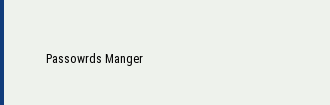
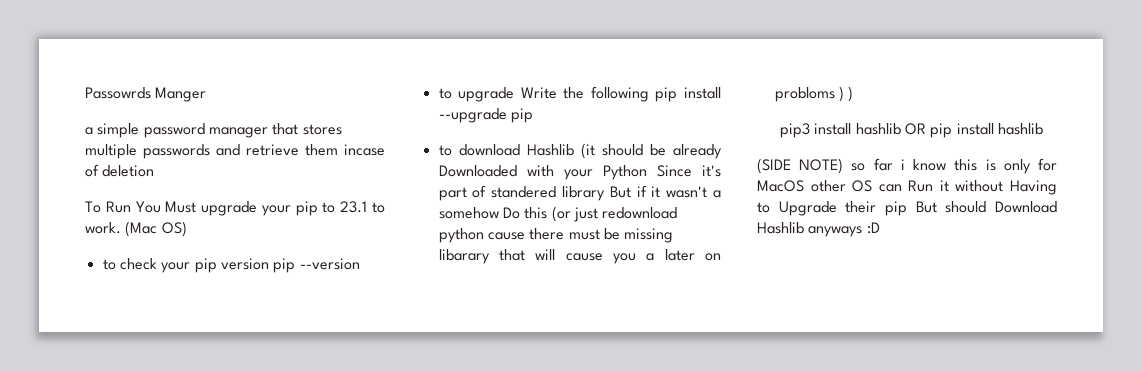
(144, 60) none -> [85,123,342,138] [85,144,385,159] [85,164,155,177] [85,201,385,216] [85,221,187,237] [102,258,360,273] [438,86,721,102] [438,108,533,123] [438,143,722,159] [438,165,721,180] [438,185,721,201] [438,206,678,222] [438,228,674,243] [438,249,721,264] [774,86,854,102] [779,123,1043,138] [757,158,1057,174] [757,180,1057,195] [757,201,1057,216] [757,222,880,237] // a simple password manager that stores multiple passwords and retrieve them incase of deletion // To Run You Must upgrade your pip to 23.1 to work. (Mac OS) // to check your pip version pip --version // to upgrade Write the following pip install --upgrade pip // to download Hashlib (it should be already Downloaded with your Python Since it's part of standered library But if it wasn't a somehow Do this (or just redownload python cause there must be missing libarary that will cause you a later on probloms ) ) // pip3 install hashlib OR pip install hashlib // (SIDE NOTE) so far i know this is only for MacOS other OS can Run it without Having to Upgrade their pip But should Download Hashlib anyways :D

